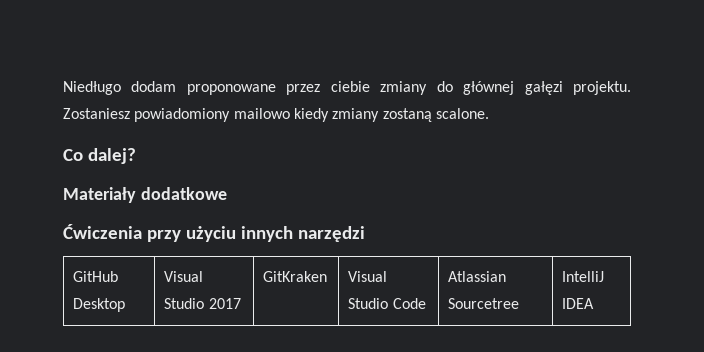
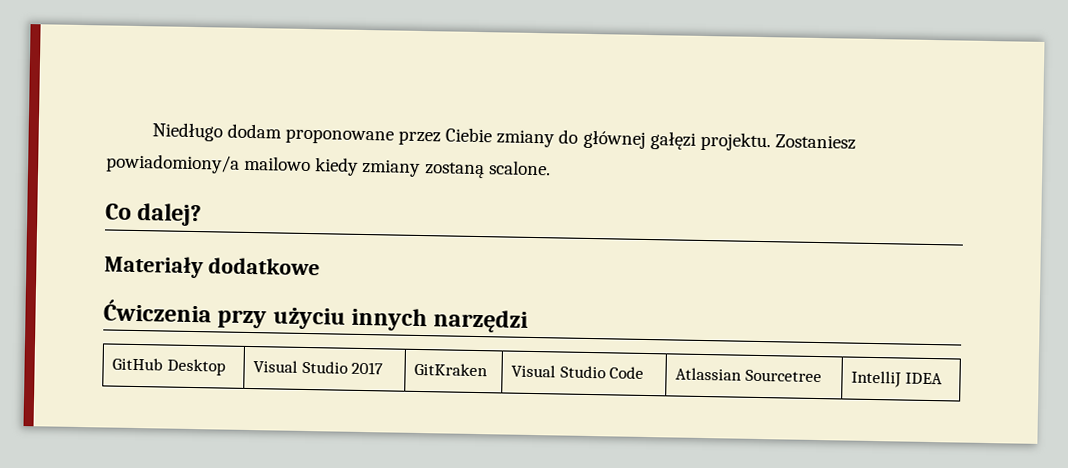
[330,81,370,92] ciebie -> [445,127,493,143] Ciebie
[134,108,231,122] powiadomiony -> [106,153,240,174] powiadomiony/a

